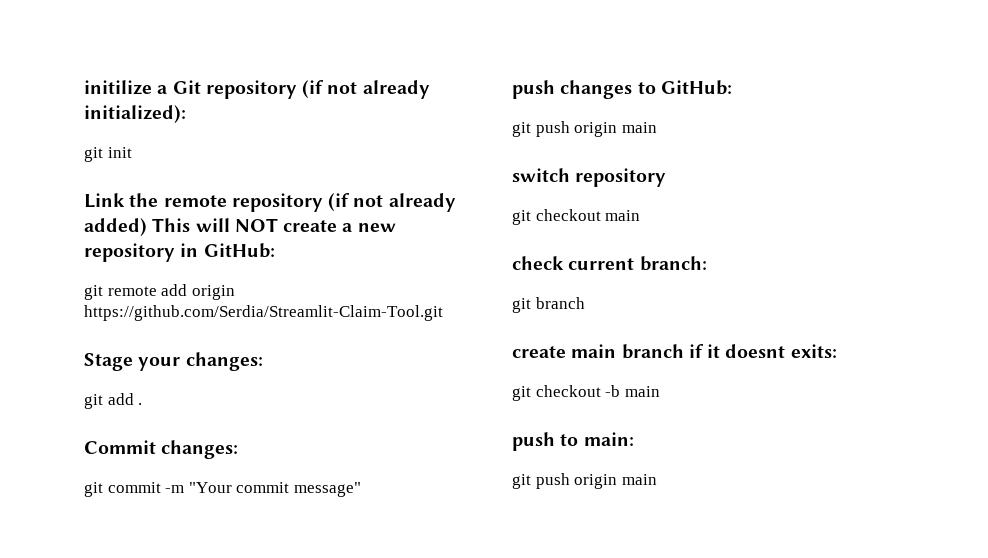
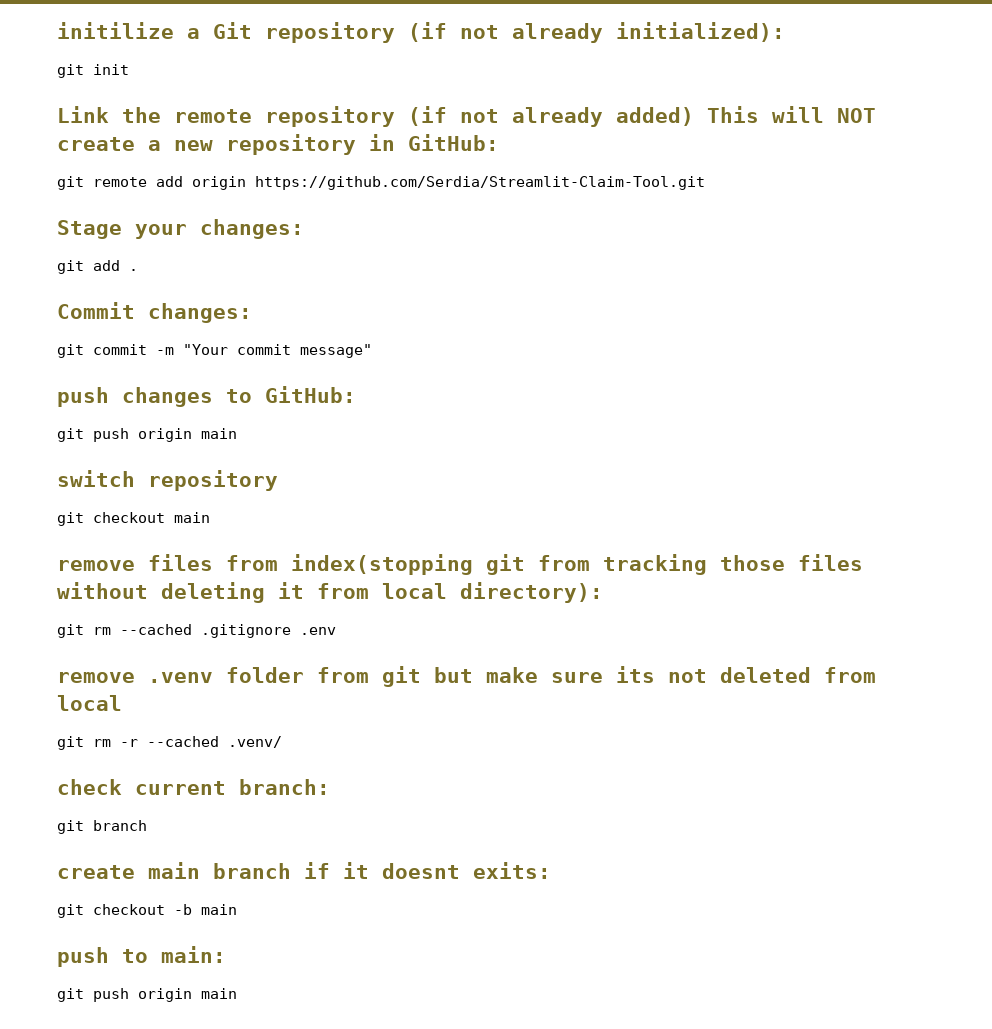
(641, 215) none -> [57,554,863,575] [57,582,603,603] [57,624,336,638] [57,666,876,687] [57,695,122,711] [57,736,282,750] // remove files from index(stopping git from tracking those files without deleting it from local directory): // git rm --cached .gitignore .env // remove .venv folder from git but make sure its not deleted from local // git rm -r --cached .venv/

